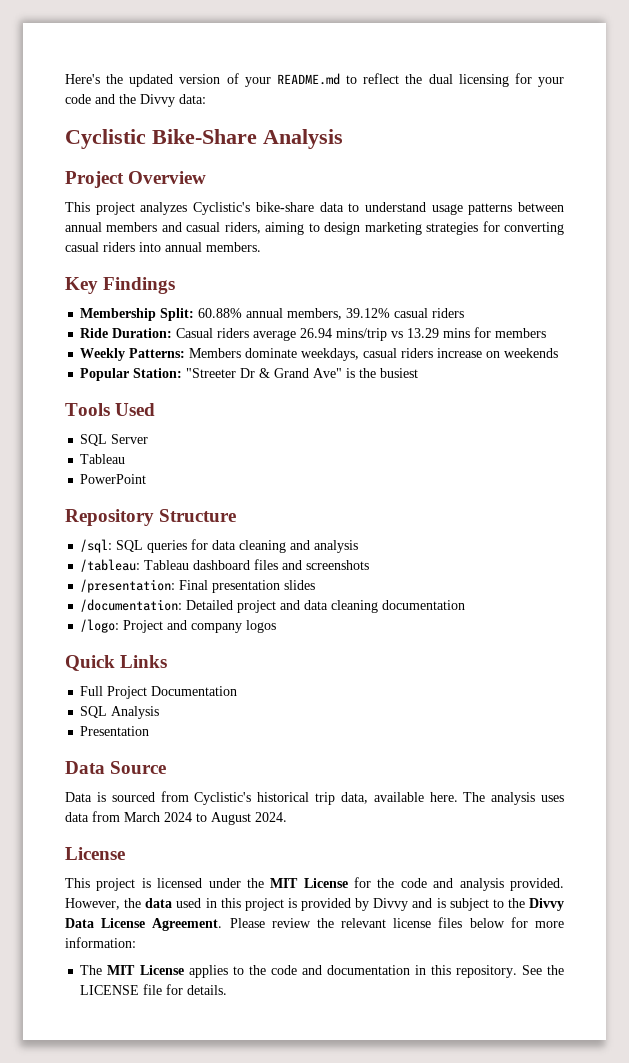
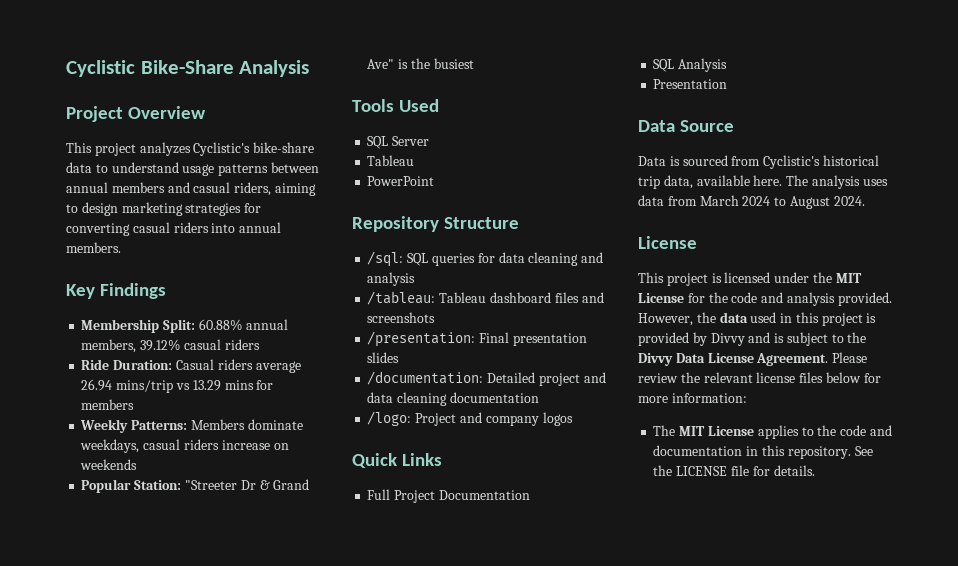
[65,73,564,87] [65,94,206,107] Here's the updated version of your README.md to reflect the dual licensing for your code and the Divvy data: // -> (66, 68) none

